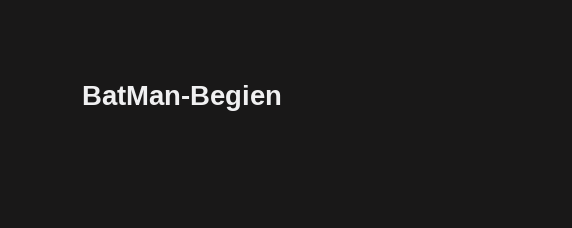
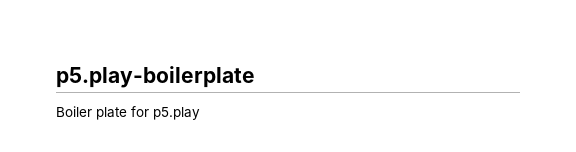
[82,85,282,111] BatMan-Begien -> [56,66,255,88] [56,106,200,120] p5.play-boilerplate // Boiler plate for p5.play

